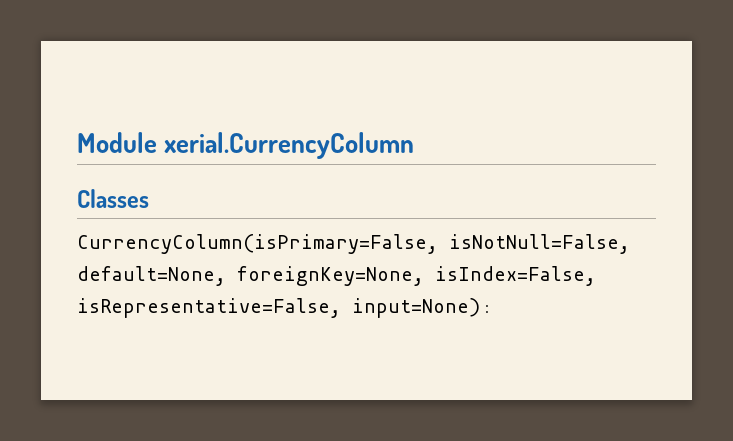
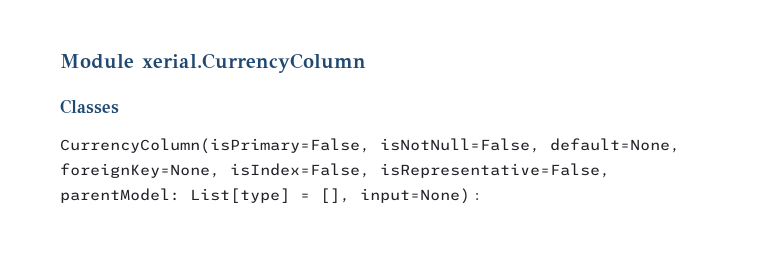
(341, 308) none -> [60,188,350,203] parentModel: List[type] = [],

